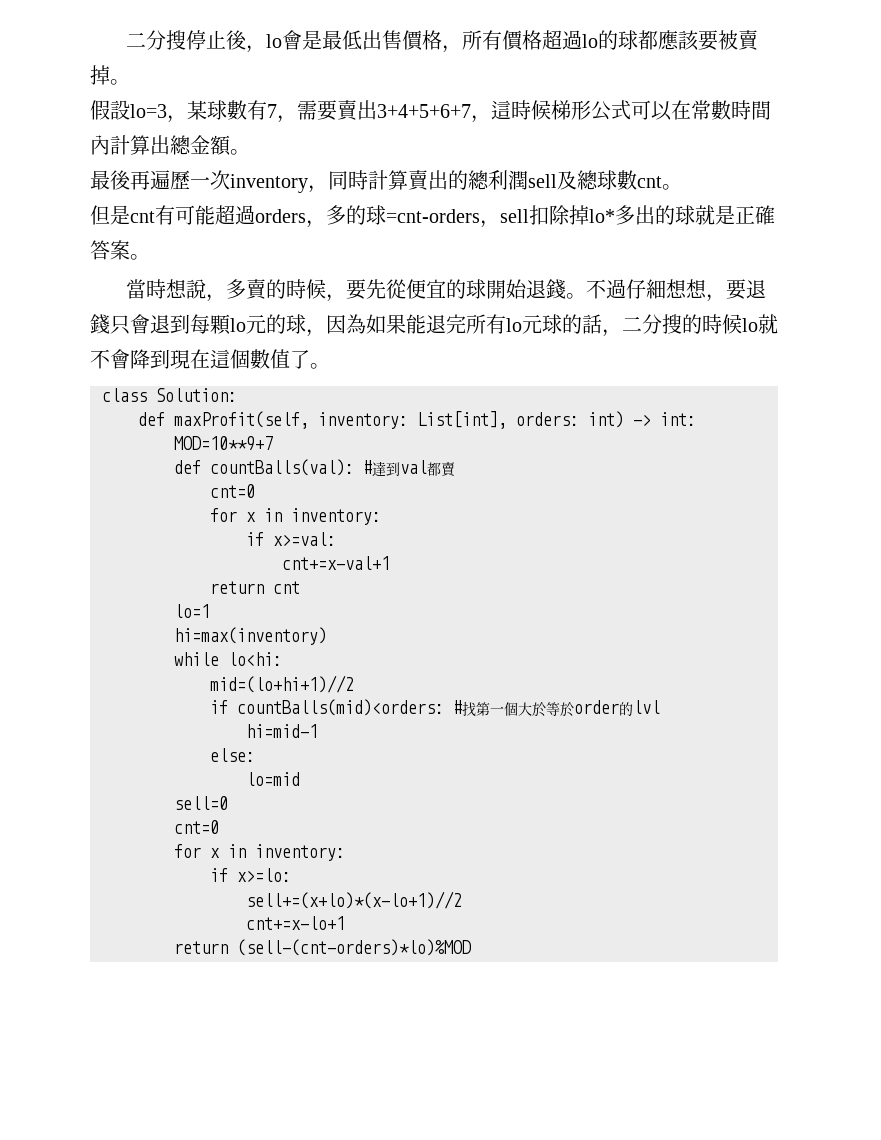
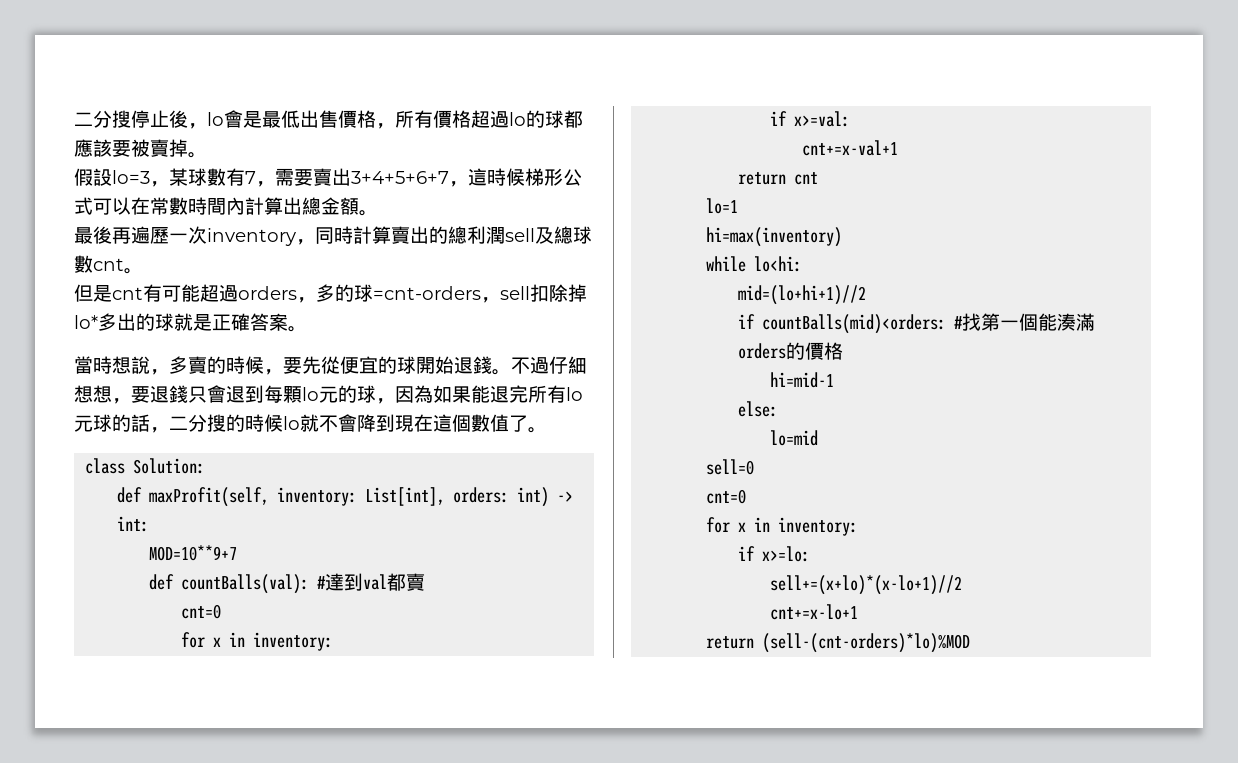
[518,700,660,717] 大於等於order的lvl -> [1038,313,1096,331] [738,342,844,360] 能湊滿orders的價格

